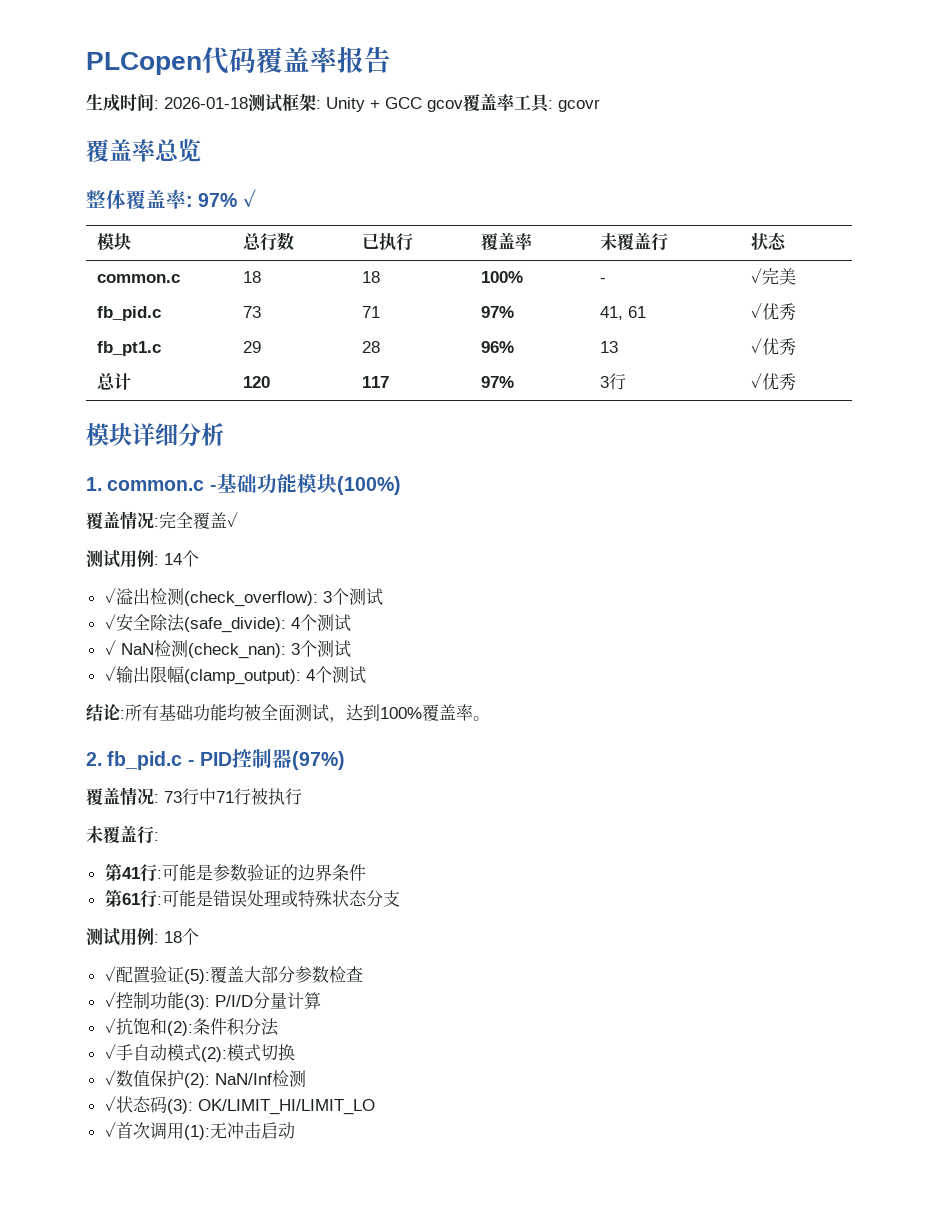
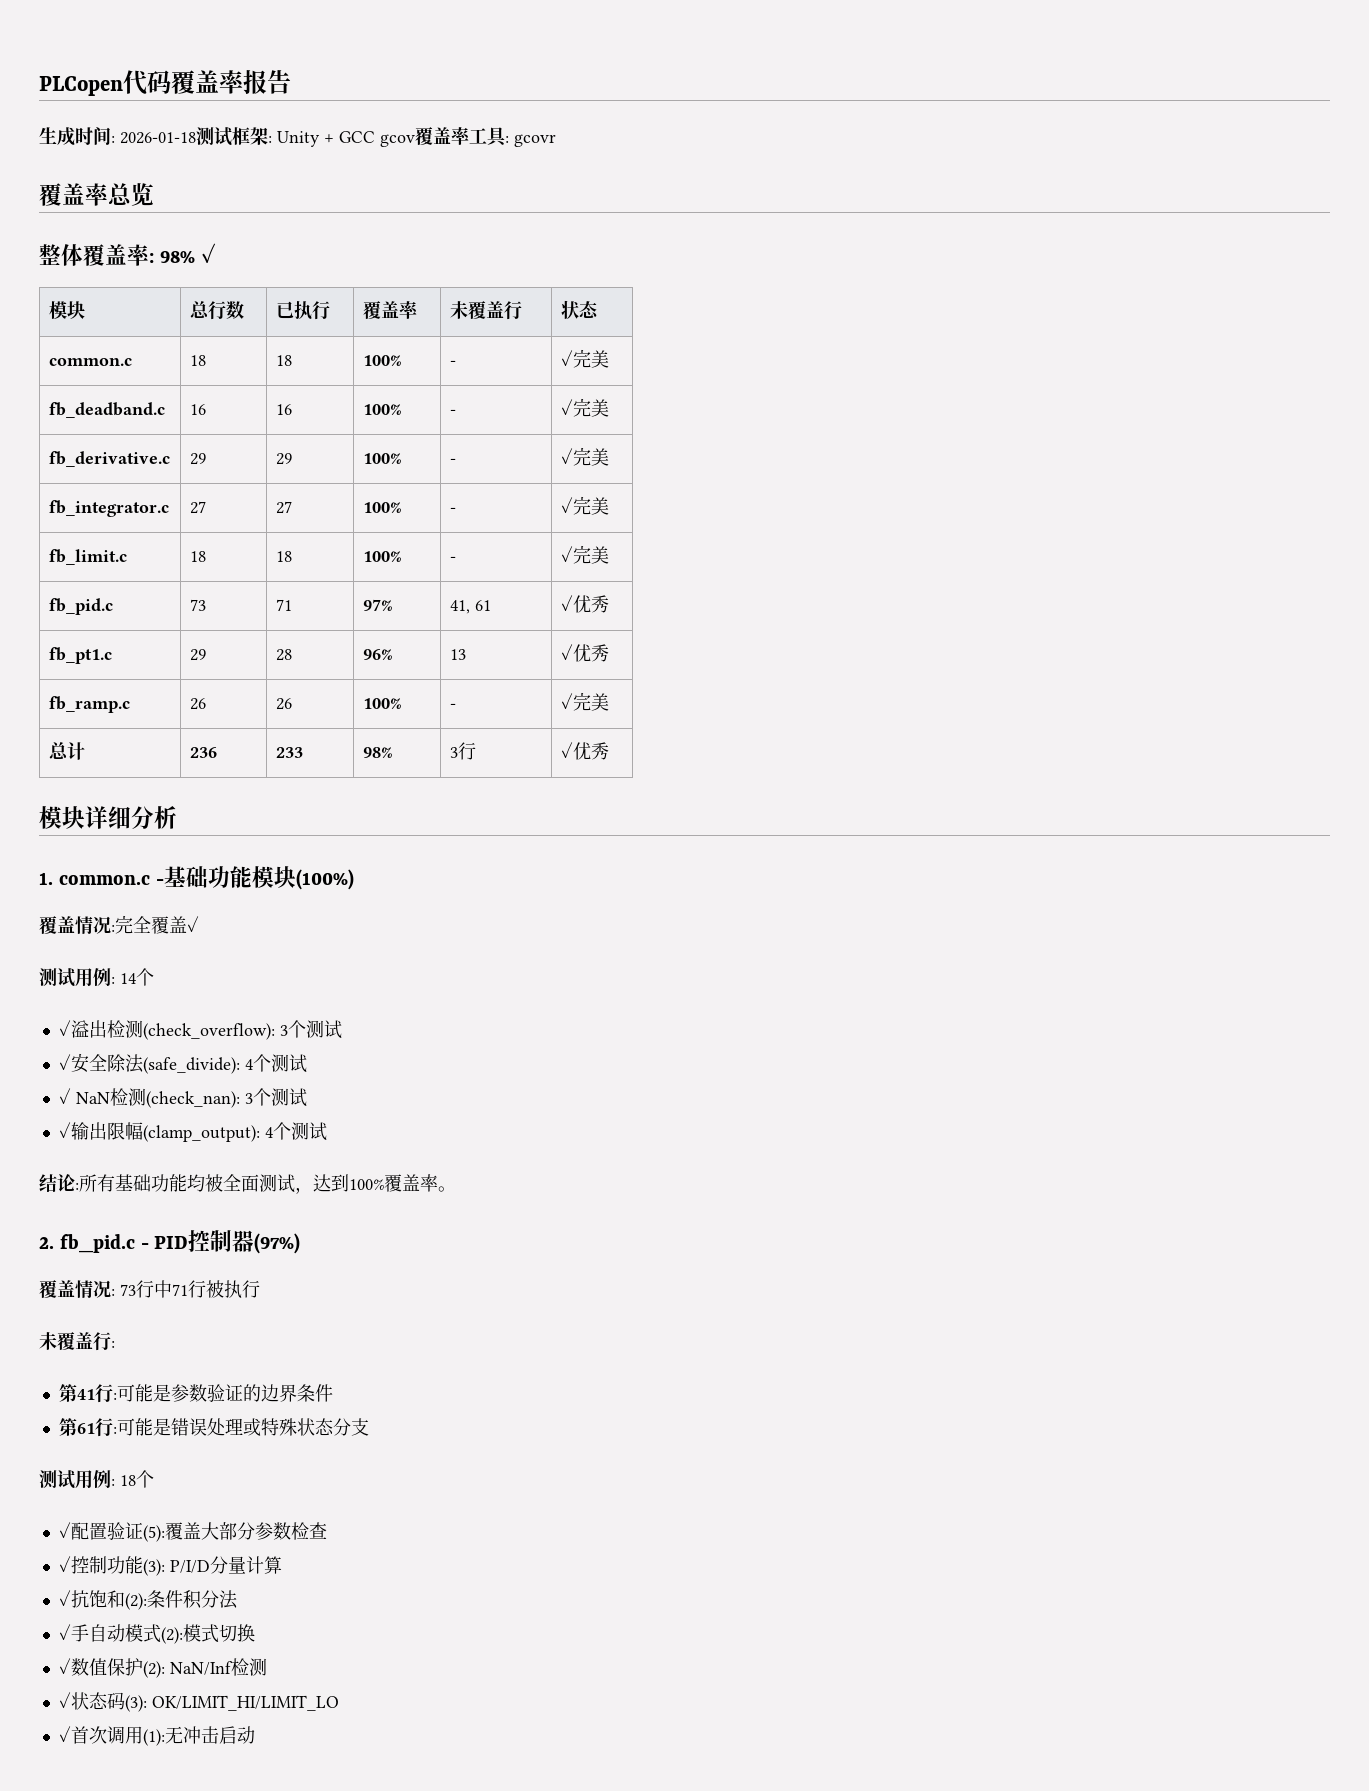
[198,193,238,207] 97% -> [159,250,195,263] 98%
(796, 276) none -> [48,402,165,418] [189,404,206,415] [275,404,292,415] [362,404,401,415] [449,409,456,415] [560,398,609,417] [48,451,170,467] [189,453,206,465] [275,453,292,465] [362,453,401,464] [449,458,456,464] [560,447,609,466] [48,500,169,517] [189,501,206,514] [275,501,292,514] [362,502,401,513] [449,507,456,513] [560,496,609,515] [48,549,127,565] [189,551,206,562] [275,551,292,562] [362,551,401,562] [449,556,456,562] [560,545,609,564] // fb_deadband.c | 16 | 16 | 100% | - | ✓完美 // fb_derivative.c | 29 | 29 | 100% | - | ✓完美 // fb_integrator.c | 27 | 27 | 100% | - | ✓完美 // fb_limit.c | 18 | 18 | 100% | - | ✓完美
[96,373,131,390] [242,376,270,388] [361,376,389,388] [480,376,514,388] 总计 | 120 | 117 | 97% -> [48,696,130,713] [189,698,206,710] [275,698,292,710] [362,698,401,709] [449,703,456,709] [560,692,609,711] [48,742,85,760] [189,747,217,758] [275,747,303,758] [362,747,392,758] fb_ramp.c | 26 | 26 | 100% | - | ✓完美 // 总计 | 236 | 233 | 98%

